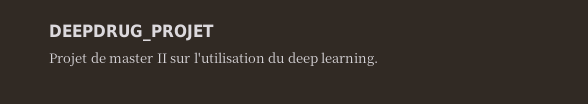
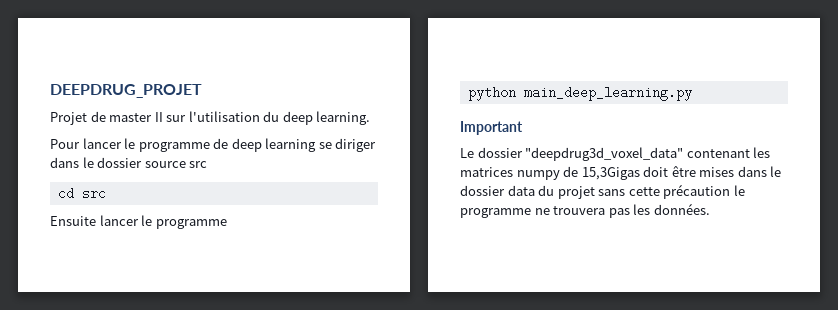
(379, 59) none -> [50,138,377,152] [50,157,208,168] [57,187,106,200] [50,215,227,229] [467,86,692,101] [460,121,523,135] [460,147,771,161] [460,166,782,180] [460,184,745,199] [460,203,710,218] // Pour lancer le programme de deep learning se diriger dans le dossier source src // cd src // Ensuite lancer le programme // python main_deep_learning.py // Important // Le dossier "deepdrug3d_voxel_data" contenant les matrices numpy de 15,3Gigas doit être mises dans le dossier data du projet sans cette précaution le programme ne trouvera pas les données.

